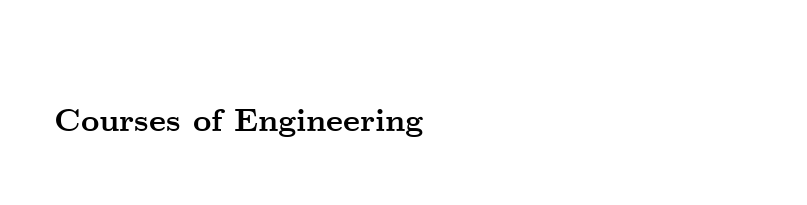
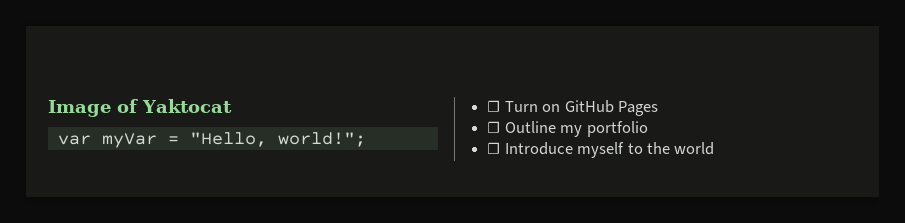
[54,109,423,137] Courses of Engineering -> [48,99,232,117] [57,132,366,148] [487,100,658,116] [487,121,648,137] [487,142,715,158] Image of Yaktocat // var myVar = "Hello, world!"; // ☐ Turn on GitHub Pages // ☐ Outline my portfolio // ☐ Introduce myself to the world

